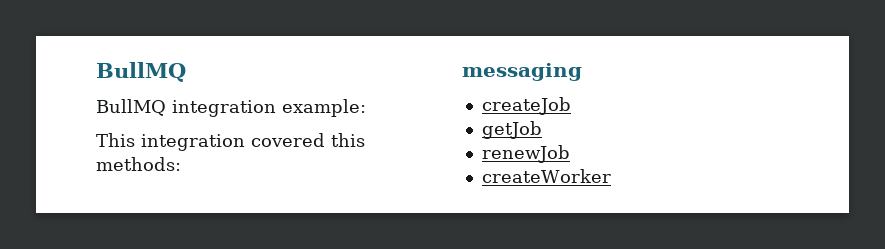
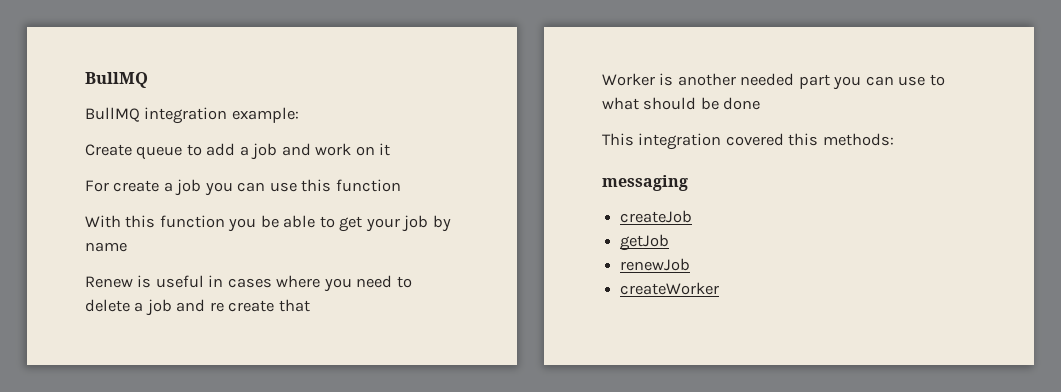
(366, 108) none -> [85,143,391,160] [85,179,401,196] [85,215,451,232] [85,242,127,252] [85,275,412,292] [85,299,310,316] [602,73,945,90] [602,97,761,110] // Create queue to add a job and work on it // For create a job you can use this function // With this function you be able to get your job by name // Renew is useful in cases where you need to delete a job and re create that // Worker is another needed part you can use to what should be done

